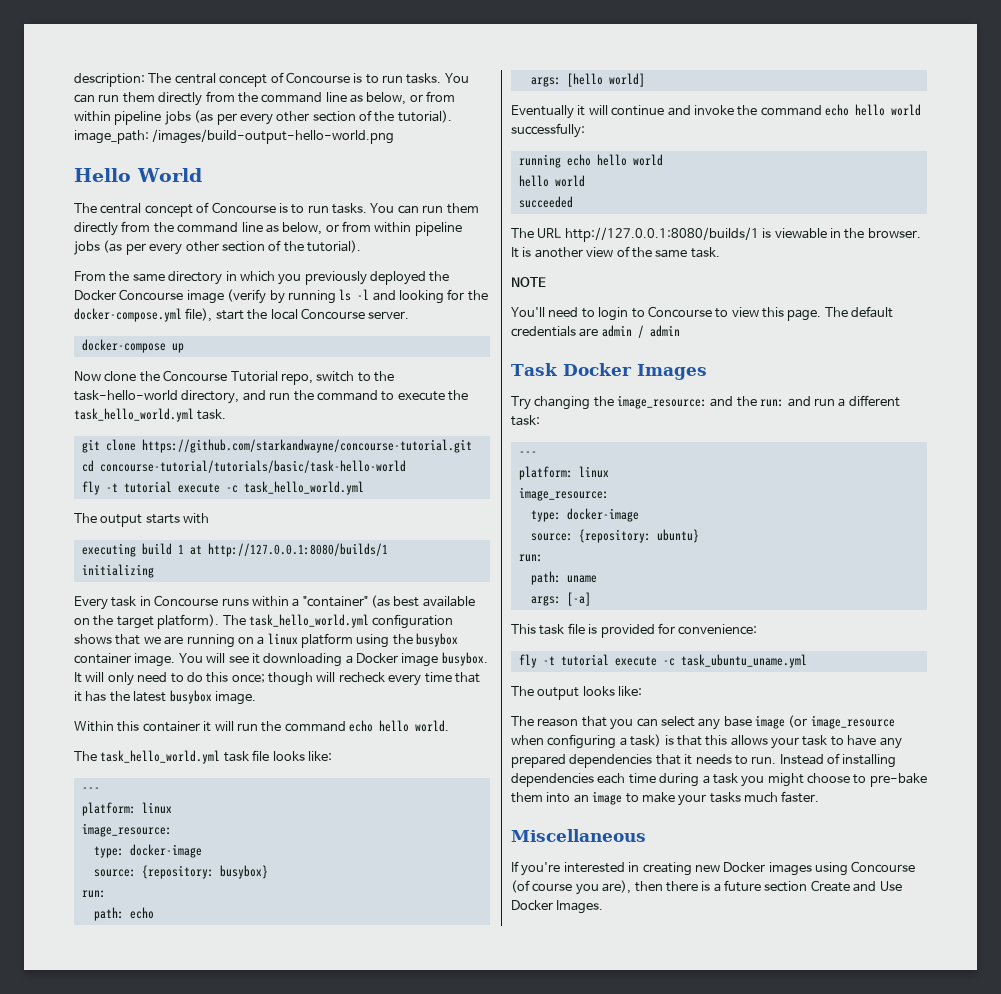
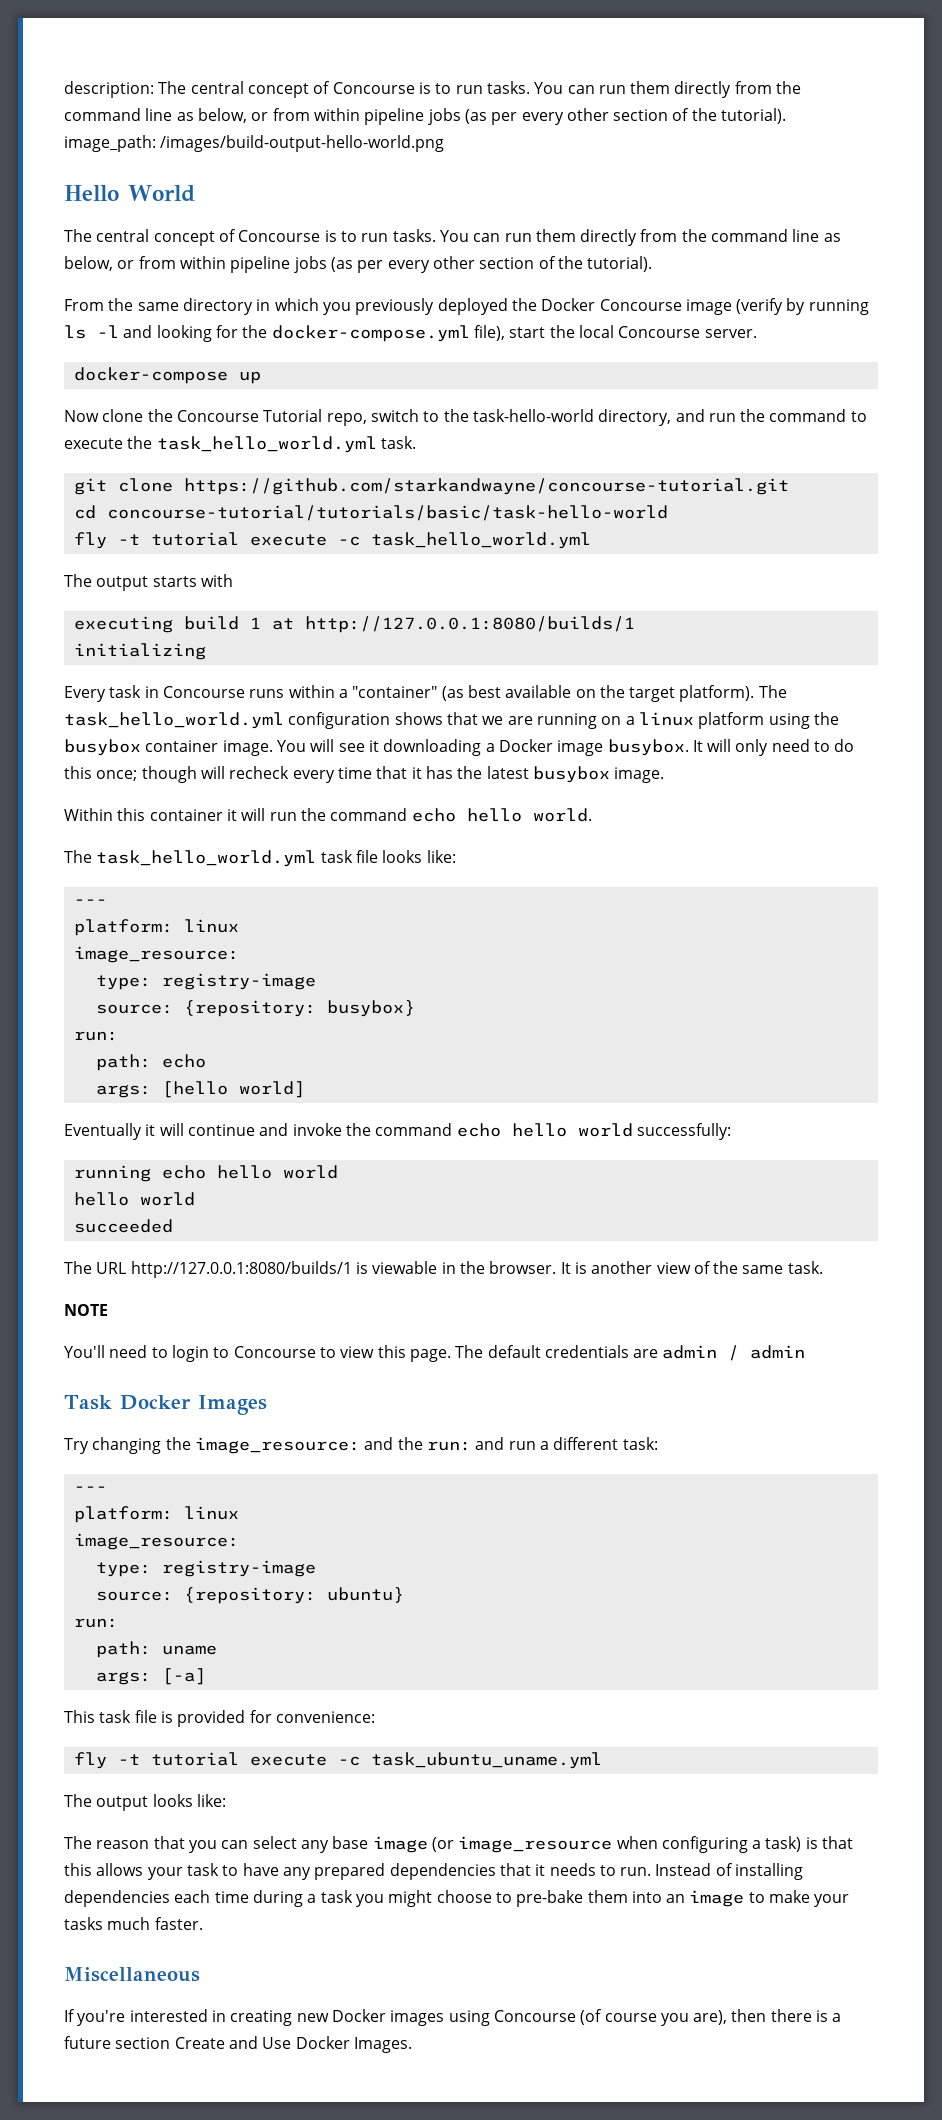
[129,844,202,858] docker-image -> [161,973,316,990] registry-image
[566,508,639,522] docker-image -> [161,1560,316,1577] registry-image

